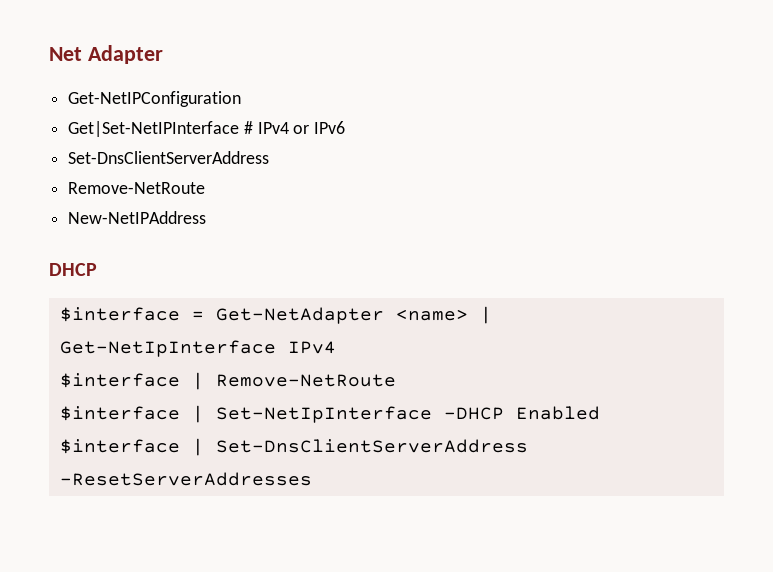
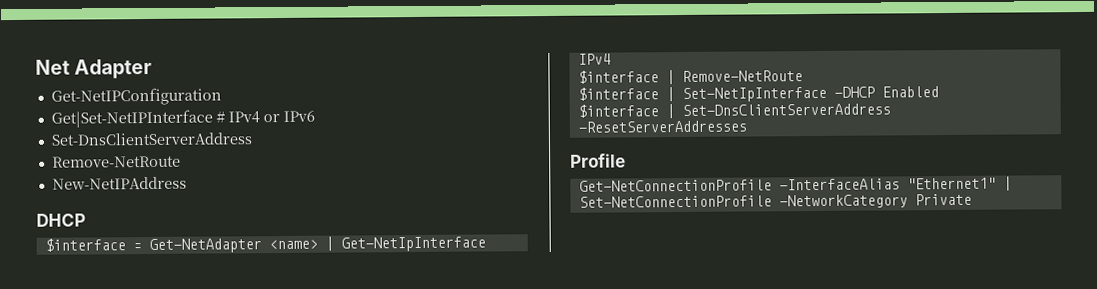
(312, 479) none -> [570,153,626,168] [578,176,1012,192] [578,193,972,209] // Profile // Get-NetConnectionProfile -InterfaceAlias "Ethernet1" | Set-NetConnectionProfile -NetworkCategory Private

